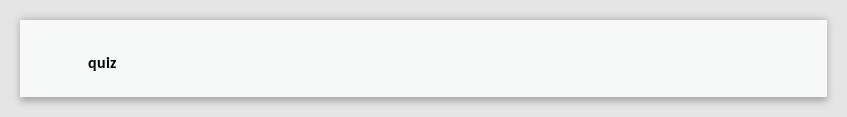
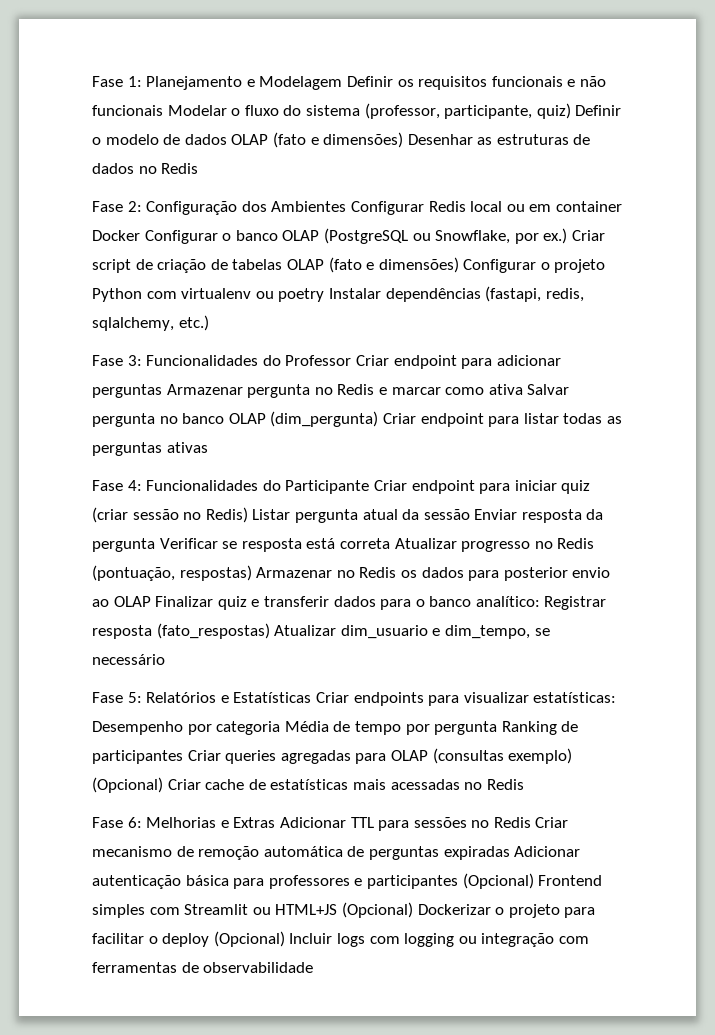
[88,57,116,71] quiz -> [92,76,606,90] [92,103,622,119] [92,132,591,148] [92,163,199,174] [92,201,622,215] [92,228,605,244] [92,257,606,273] [92,286,584,302] [92,315,209,331] [92,355,561,369] [92,384,570,398] [92,411,622,427] [92,442,208,456] [92,480,591,494] [92,507,604,523] [92,538,595,552] [92,565,611,581] [92,596,607,610] [92,623,550,639] [92,654,165,665] [92,692,617,706] [92,721,579,735] [92,748,573,764] [92,777,524,793] [92,817,569,831] [92,846,581,860] [92,873,603,889] [92,902,596,918] [92,931,589,947] [92,962,314,973] Fase 1: Planejamento e Modelagem Definir os requisitos funcionais e não funcionais Modelar o fluxo do sistema (professor, participante, quiz) Definir o modelo de dados OLAP (fato e dimensões) Desenhar as estruturas de dados no Redis // Fase 2: Configuração dos Ambientes Configurar Redis local ou em container Docker Configurar o banco OLAP (PostgreSQL ou Snowflake, por ex.) Criar script de criação de tabelas OLAP (fato e dimensões) Configurar o projeto Python com virtualenv ou poetry Instalar dependências (fastapi, redis, sqlalchemy, etc.) // Fase 3: Funcionalidades do Professor Criar endpoint para adicionar perguntas Armazenar pergunta no Redis e marcar como ativa Salvar pergunta no banco OLAP (dim_pergunta) Criar endpoint para listar todas as perguntas ativas // Fase 4: Funcionalidades do Participante Criar endpoint para iniciar quiz (criar sessão no Redis) Listar pergunta atual da sessão Enviar resposta da pergunta Verificar se resposta está correta Atualizar progresso no Redis (pontuação, respostas) Armazenar no Redis os dados para posterior envio ao OLAP Finalizar quiz e transferir dados para o banco analítico: Registrar resposta (fato_respostas) Atualizar dim_usuario e dim_tempo, se necessário // Fase 5: Relatórios e Estatísticas Criar endpoints para visualizar estatísticas: Desempenho por categoria Média de tempo por pergunta Ranking de participantes Criar queries agregadas para OLAP (consultas exemplo) (Opcional) Criar cache de estatísticas mais acessadas no Redis // Fase 6: Melhorias e Extras Adicionar TTL para sessões no Redis Criar mecanismo de remoção automática de perguntas expiradas Adicionar autenticação básica para professores e participantes (Opcional) Frontend simples com Streamlit ou HTML+JS (Opcional) Dockerizar o projeto para facilitar o deploy (Opcional) Incluir logs com logging ou integração com ferramentas de observabilidade

